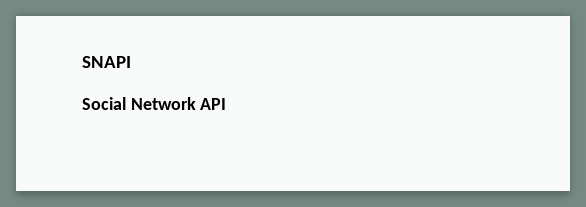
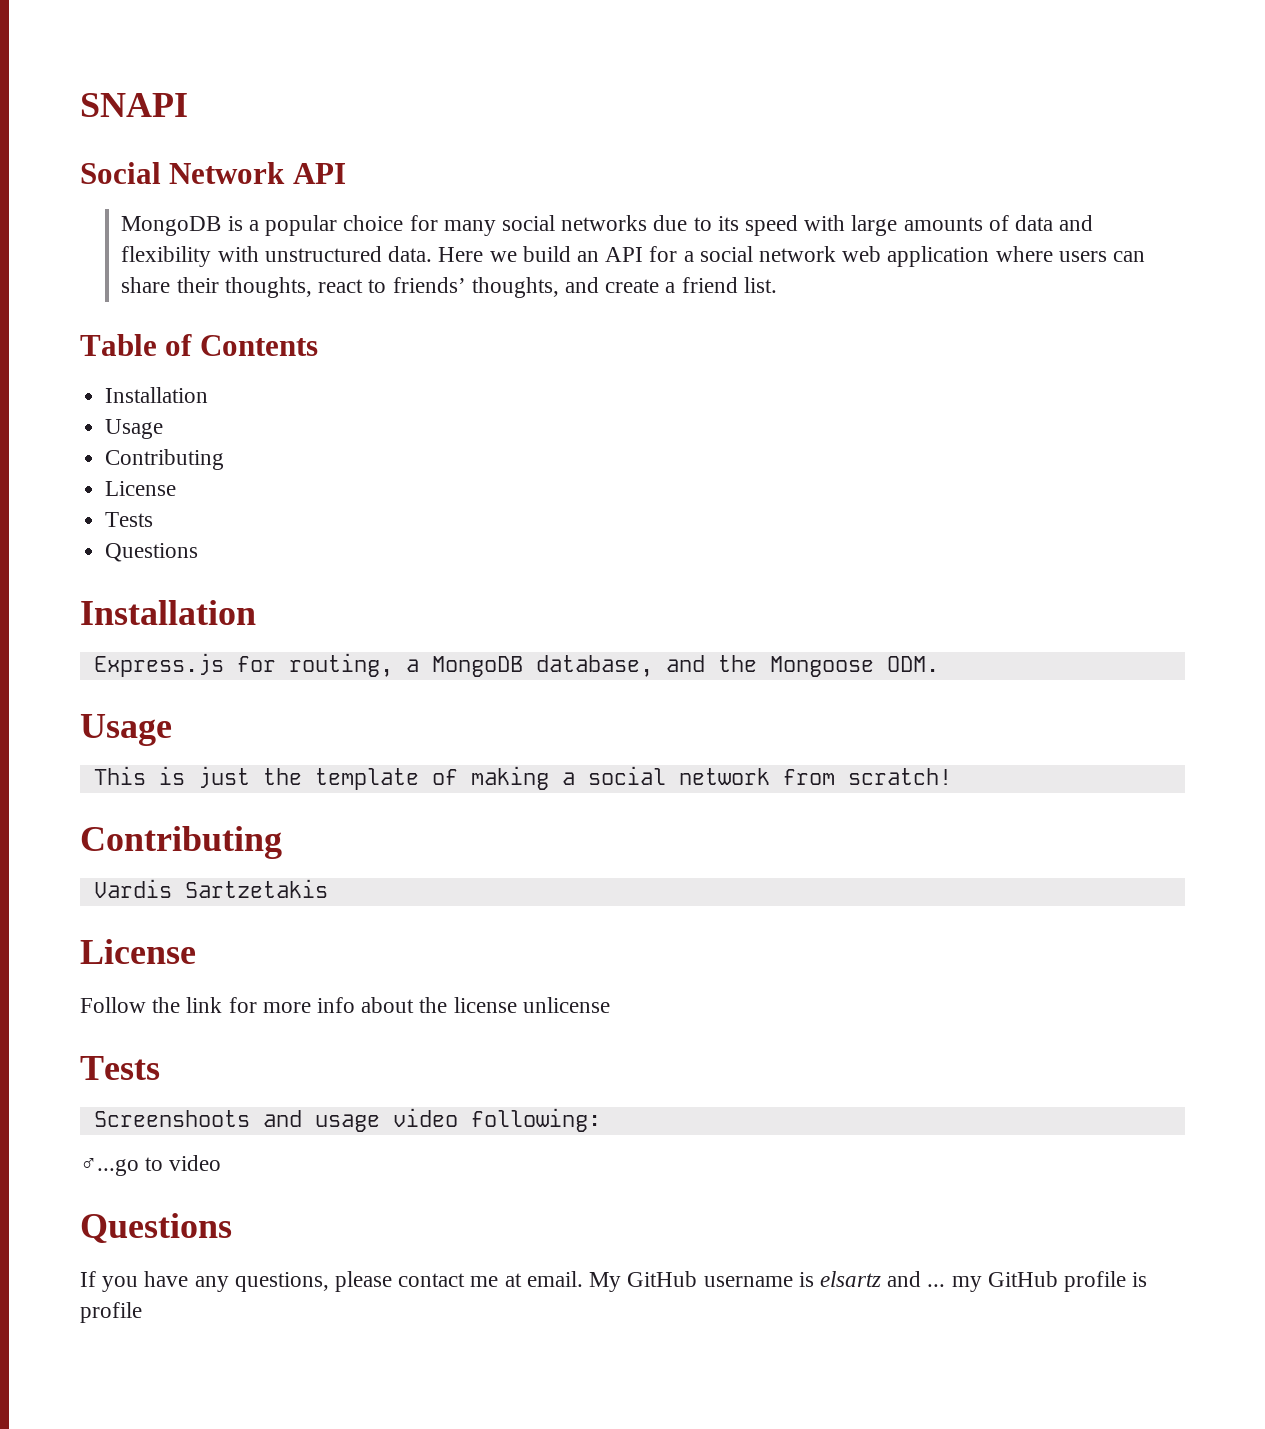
(227, 104) none -> [121,215,1094,236] [121,246,1146,267] [121,277,777,298] [80,334,318,356] [105,387,209,403] [105,419,164,439] [105,449,225,470] [105,481,177,496] [105,512,154,527] [105,543,199,562] [80,600,256,625] [93,653,939,677] [80,714,172,746] [93,766,952,790] [80,826,282,859] [93,879,328,898] [80,939,196,964] [80,997,610,1013] [80,1056,160,1080] [93,1108,601,1132] [80,1155,222,1176] [80,1213,232,1243] [80,1271,1148,1292] [80,1302,142,1323] // MongoDB is a popular choice for many social networks due to its speed with large amounts of data and flexibility with unstructured data. Here we build an API for a social network web application where users can share their thoughts, react to friends’ thoughts, and create a friend list. // Table of Contents // Installation // Usage // Contributing // License // Tests // Questions // Installation // Express.js for routing, a MongoDB database, and the Mongoose ODM. // Usage // This is just the template of making a social network from scratch! // Contributing // Vardis Sartzetakis // License // Follow the link for more info about the license unlicense // Tests // Screenshoots and usage video following: // ♂...go to video // Questions // If you have any questions, please contact me at email. My GitHub username is elsartz and ... my GitHub profile is profile

